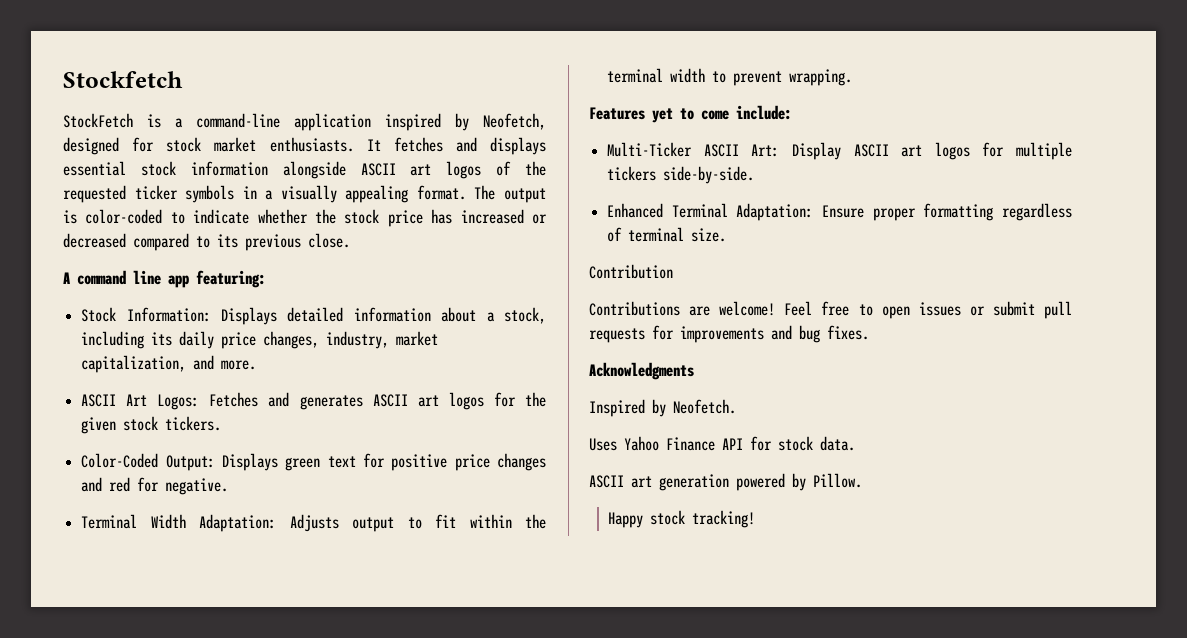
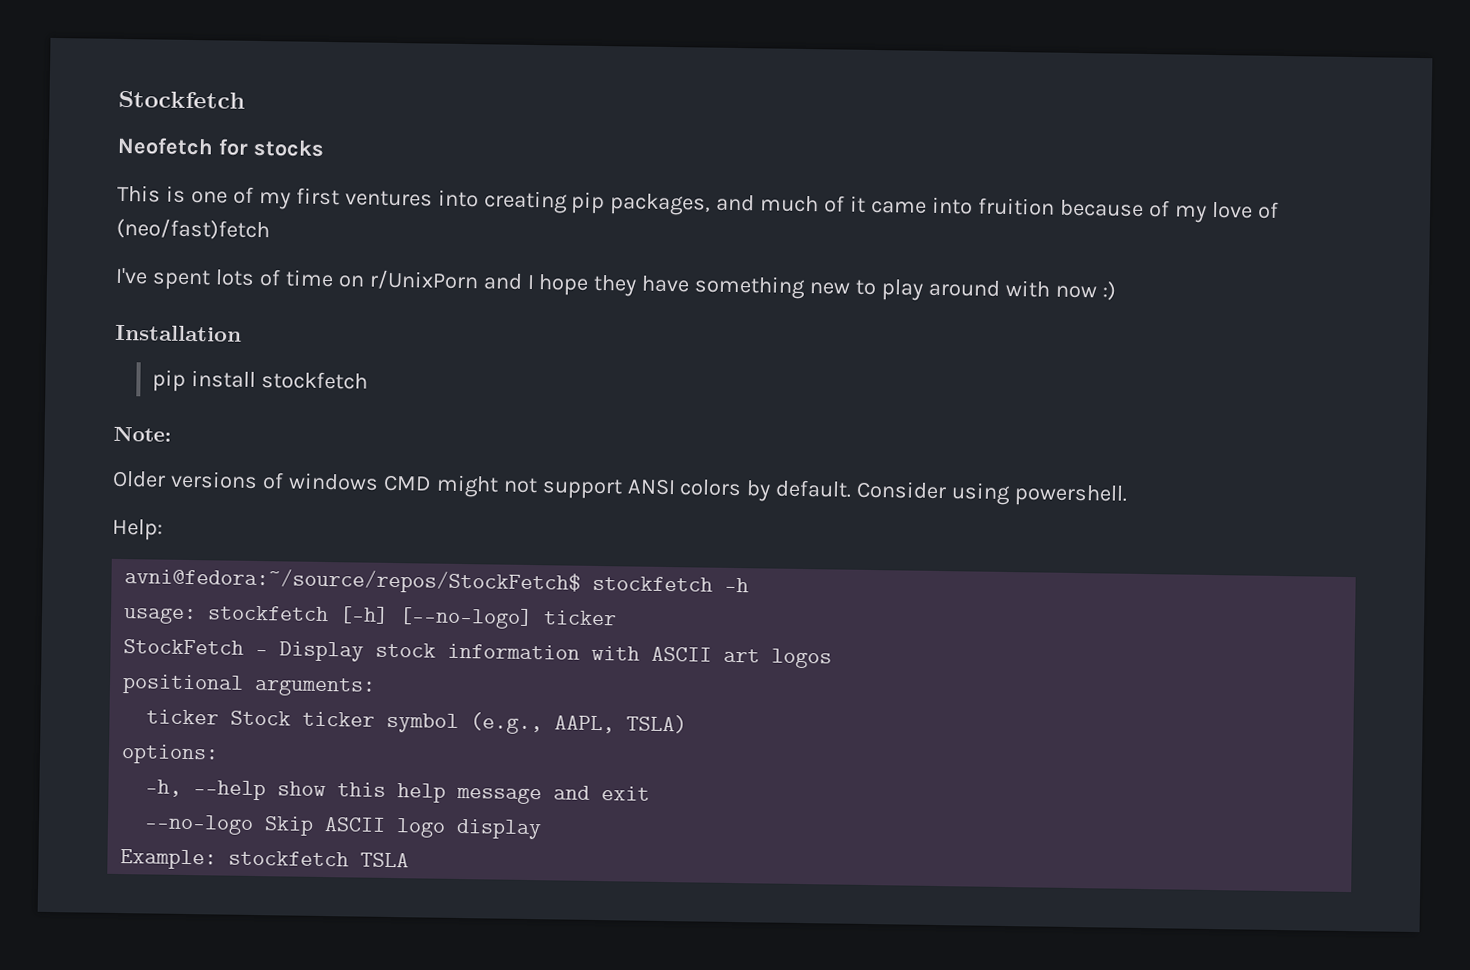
[63,113,546,131] [63,137,546,155] [63,161,126,176] StockFetch is a command-line application inspired by Neofetch, designed for stock market enthusiasts. It fetches and displays essential -> [117,136,325,157] [117,184,1279,223] [116,217,270,241] [115,267,1117,301] [115,324,242,342] [151,369,368,392] [113,425,172,442] [112,470,1129,507] [112,518,163,541] [124,567,750,595] [123,605,618,630] [123,639,365,662] Neofetch for stocks // This is one of my first ventures into creating pip packages, and much of it came into fruition because of my love of (neo/fast)fetch // I've spent lots of time on r/UnixPorn and I hope they have something new to play around with now :) // Installation // pip install stockfetch // Note: // Older versions of windows CMD might not support ANSI colors by default. Consider using powershell. // Help: // avni@fedora:~/source/repos/StockFetch$ stockfetch -h // usage: stockfetch [-h] [--no-logo] ticker // StockFetch - Display
[282,161,546,179] [63,185,546,203] [63,209,547,227] [63,233,350,251] [63,270,266,288] [81,307,546,325] [81,331,439,349] [81,355,257,373] [81,392,546,410] [81,416,222,434] [81,453,546,471] [81,477,229,495] [81,514,546,532] [607,68,853,86] [589,105,792,123] [607,142,1072,160] [607,166,755,184] [607,203,1072,221] [607,227,727,242] [589,264,673,279] [589,301,1072,319] [589,325,869,343] [589,362,694,380] [589,399,736,417] [589,436,855,451] [589,473,862,491] [608,510,756,528] alongside ASCII art logos of the requested ticker symbols in a visually appealing format. The output is color-coded to indicate whether the stock price has increased or decreased compared to its previous close. // A command line app featuring: // Stock Information: Displays detailed information about a stock, including its daily price changes, industry, market capitalization, and more. // ASCII Art Logos: Fetches and generates ASCII art logos for the given stock tickers. // Color-Coded Output: Displays green text for positive price changes and red for negative. // Terminal Width Adaptation: Adjusts output to fit within the terminal width to prevent wrapping. // Features yet to come include: // Multi-Ticker ASCII Art: Display ASCII art logos for multiple tickers side-by-side. // Enhanced Terminal Adaptation: Ensure proper formatting regardless of terminal size. // Contribution // Contributions are welcome! Feel free to open issues or submit pull requests for improvements and bug fixes. // Acknowledgments // Inspired by Neofetch. // Uses Yahoo Finance API for stock data. // ASCII art generation powered by Pillow. // Happy stock tracking! -> [591,645,833,669] [122,674,377,697] [146,709,688,735] [121,744,220,765] [145,779,651,805] [144,814,543,840] [120,849,410,870] with ASCII art logos // positional arguments: // ticker Stock ticker symbol (e.g., AAPL, TSLA) // options: // -h, --help show this help message and exit // --no-logo Skip ASCII logo display // Example: stockfetch TSLA

